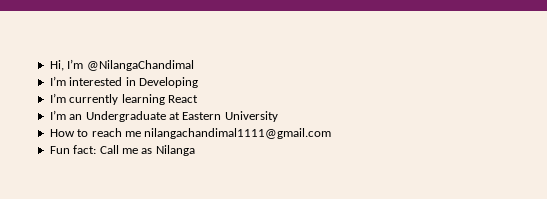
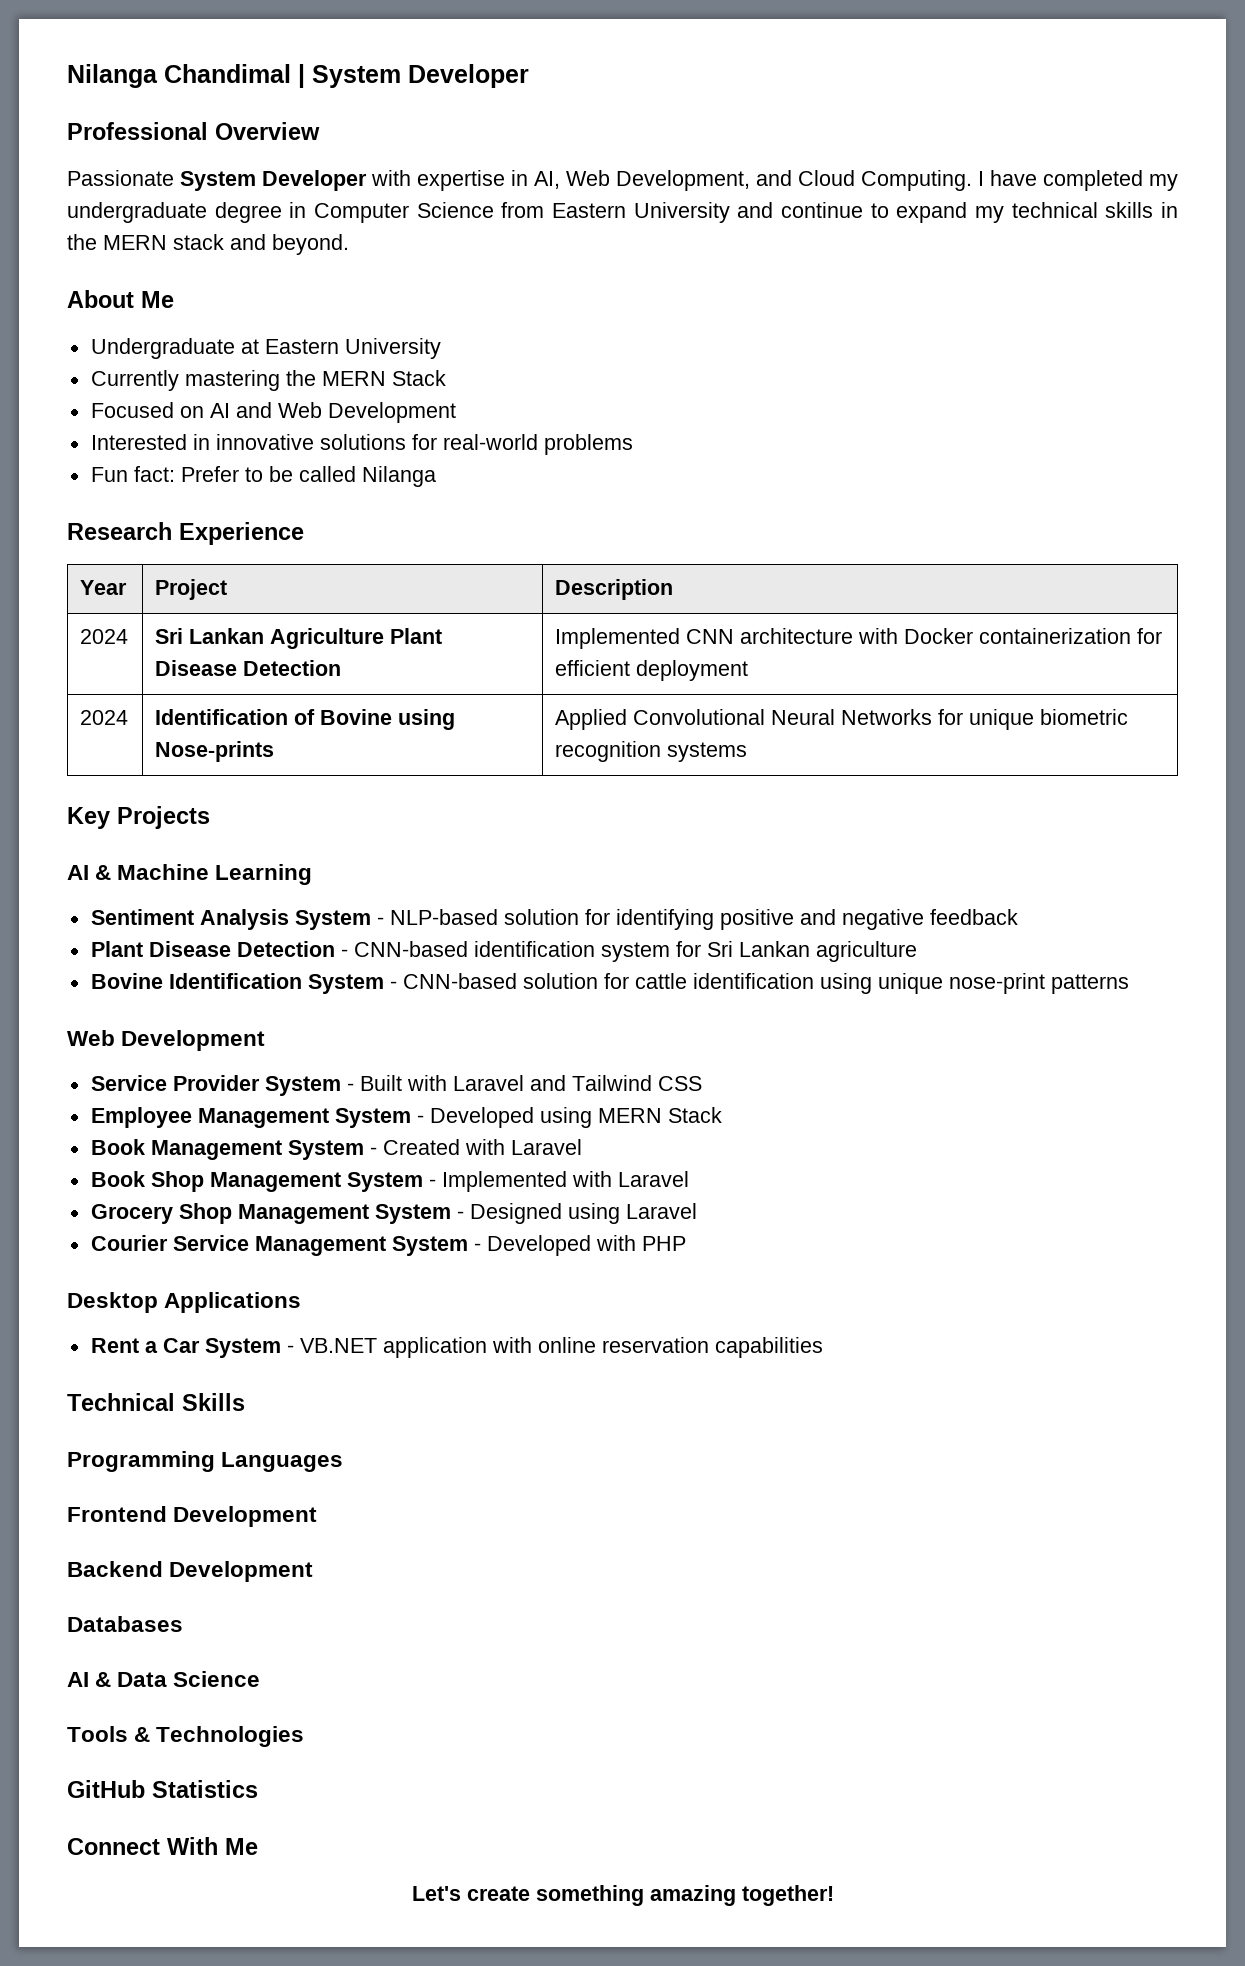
[49,59,194,71] [49,76,198,88] [49,93,198,105] [49,110,278,122] [49,128,332,139] [49,145,195,156] Hi, I’m @NilangaChandimal // I’m interested in Developing // I’m currently learning React // I’m an Undergraduate at Eastern University // How to reach me nilangachandimal1111@gmail.com // Fun fact: Call me as Nilanga -> [67,64,529,88] [67,122,320,140] [67,170,1178,191] [67,202,1178,223] [67,234,349,255] [67,290,174,308] [90,338,441,359] [90,370,446,391] [90,402,456,423] [90,434,633,455] [90,466,436,487] [67,522,304,545] [80,580,128,595] [155,579,228,600] [555,579,674,600] [80,629,129,644] [155,628,443,649] [155,660,342,676] [555,628,1163,649] [555,660,749,681] [80,710,129,725] [155,709,456,730] [155,741,275,762] [555,709,1129,730] [555,741,748,762] [67,806,210,829] [67,864,313,885] [90,909,1018,930] [90,941,917,962] [90,973,1129,994] [67,1030,266,1051] [90,1075,702,1096] [90,1107,722,1128] [90,1139,582,1160] [90,1171,689,1192] [90,1203,697,1224] [90,1235,686,1256] [67,1292,302,1313] [90,1337,823,1358] [67,1393,245,1411] [67,1451,344,1472] [67,1506,318,1527] [67,1561,314,1582] [67,1616,183,1632] [67,1671,261,1687] [67,1726,305,1747] [67,1780,258,1798] [67,1837,258,1855] [411,1885,834,1906] Nilanga Chandimal | System Developer // Professional Overview // Passionate System Developer with expertise in AI, Web Development, and Cloud Computing. I have completed my undergraduate degree in Computer Science from Eastern University and continue to expand my technical skills in the MERN stack and beyond. // About Me // Undergraduate at Eastern University // Currently mastering the MERN Stack // Focused on AI and Web Development // Interested in innovative solutions for real-world problems // Fun fact: Prefer to be called Nilanga // Research Experience // Year | Project | Description // 2024 | Sri Lankan Agriculture Plant Disease Detection | Implemented CNN architecture with Docker containerization for efficient deployment // 2024 | Identification of Bovine using Nose-prints | Applied Convolutional Neural Networks for unique biometric recognition systems // Key Projects // AI & Machine Learning // Sentiment Analysis System - NLP-based solution for identifying positive and negative feedback // Plant Disease Detection - CNN-based identification system for Sri Lankan agriculture // Bovine Identification System - CNN-based solution for cattle identification using unique nose-print patterns // Web Development // Service Provider System - Built with Laravel and Tailwind CSS // Employee Management System - Developed using MERN Stack // Book Management System - Created with Laravel // Book Shop Management System - Implemented with Laravel // Grocery Shop Management System - Designed using Laravel // Courier Service Management System - Developed with PHP // Desktop Applications // Rent a Car System - VB.NET application with online reservation capabilities // Technical Skills // Programming Languages // Frontend Development // Backend Development // Databases // AI & Data Science // Tools & Technologies // GitHub Statistics // Connect With Me // Let's create something amazing together!

